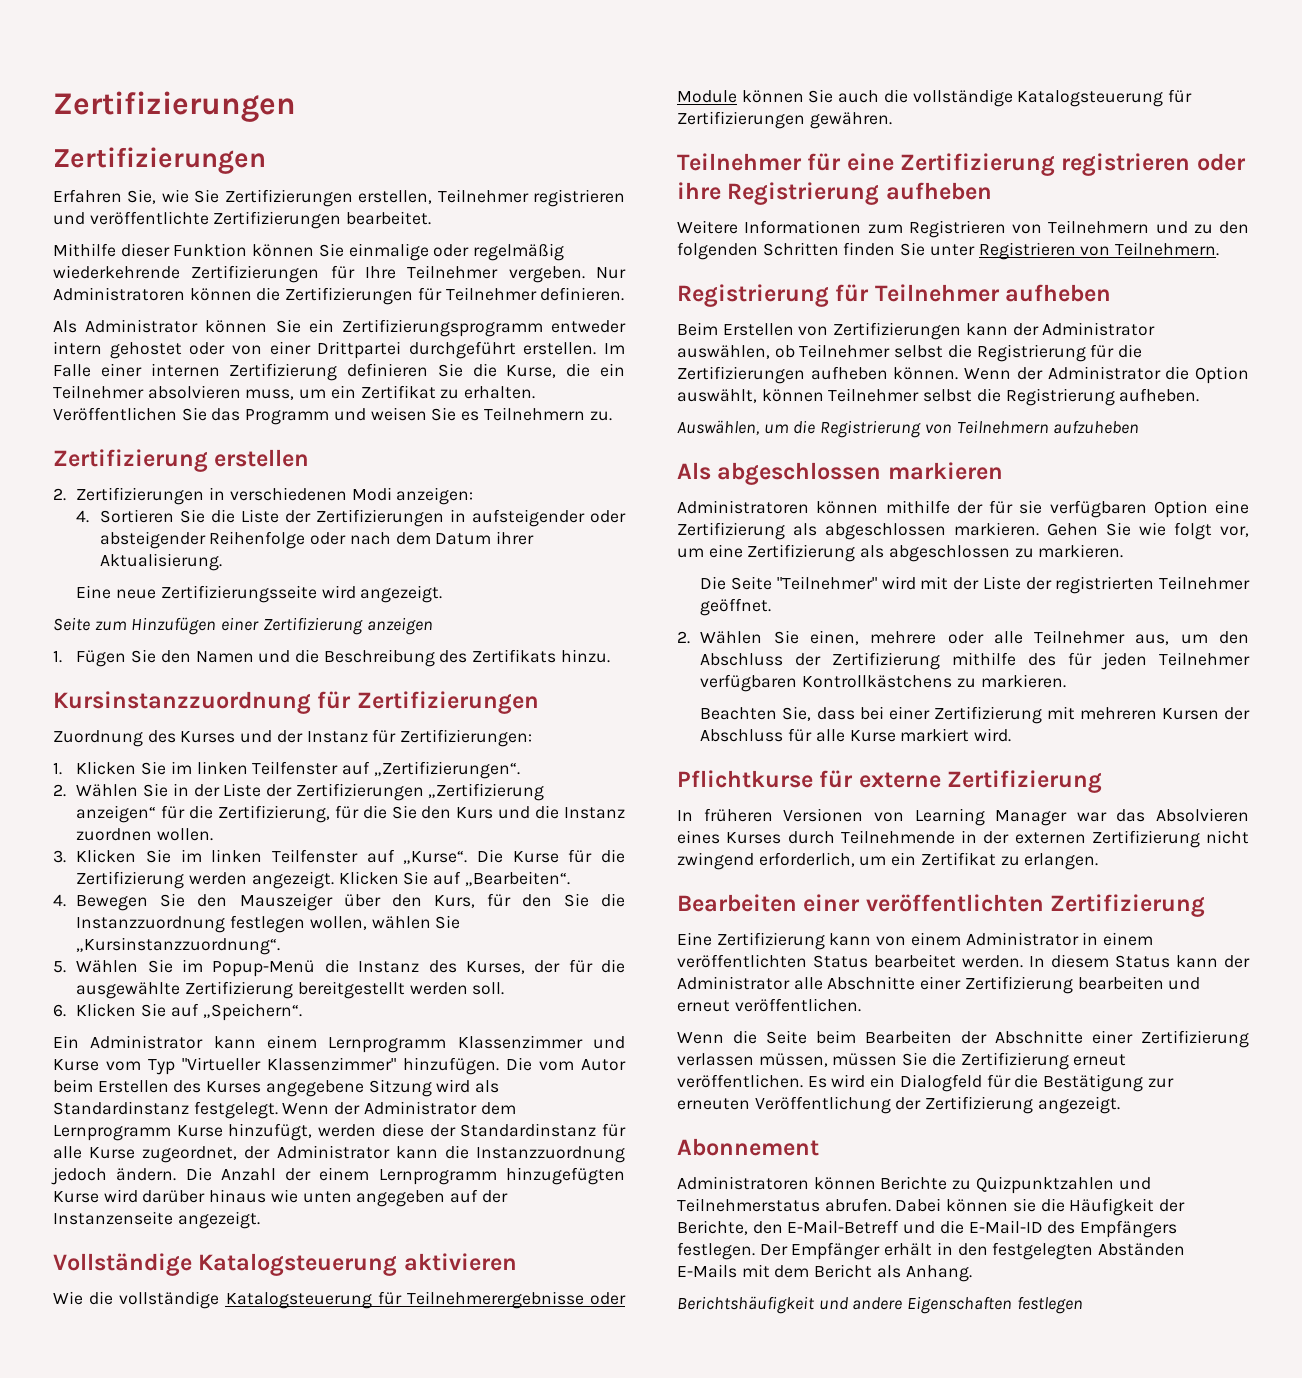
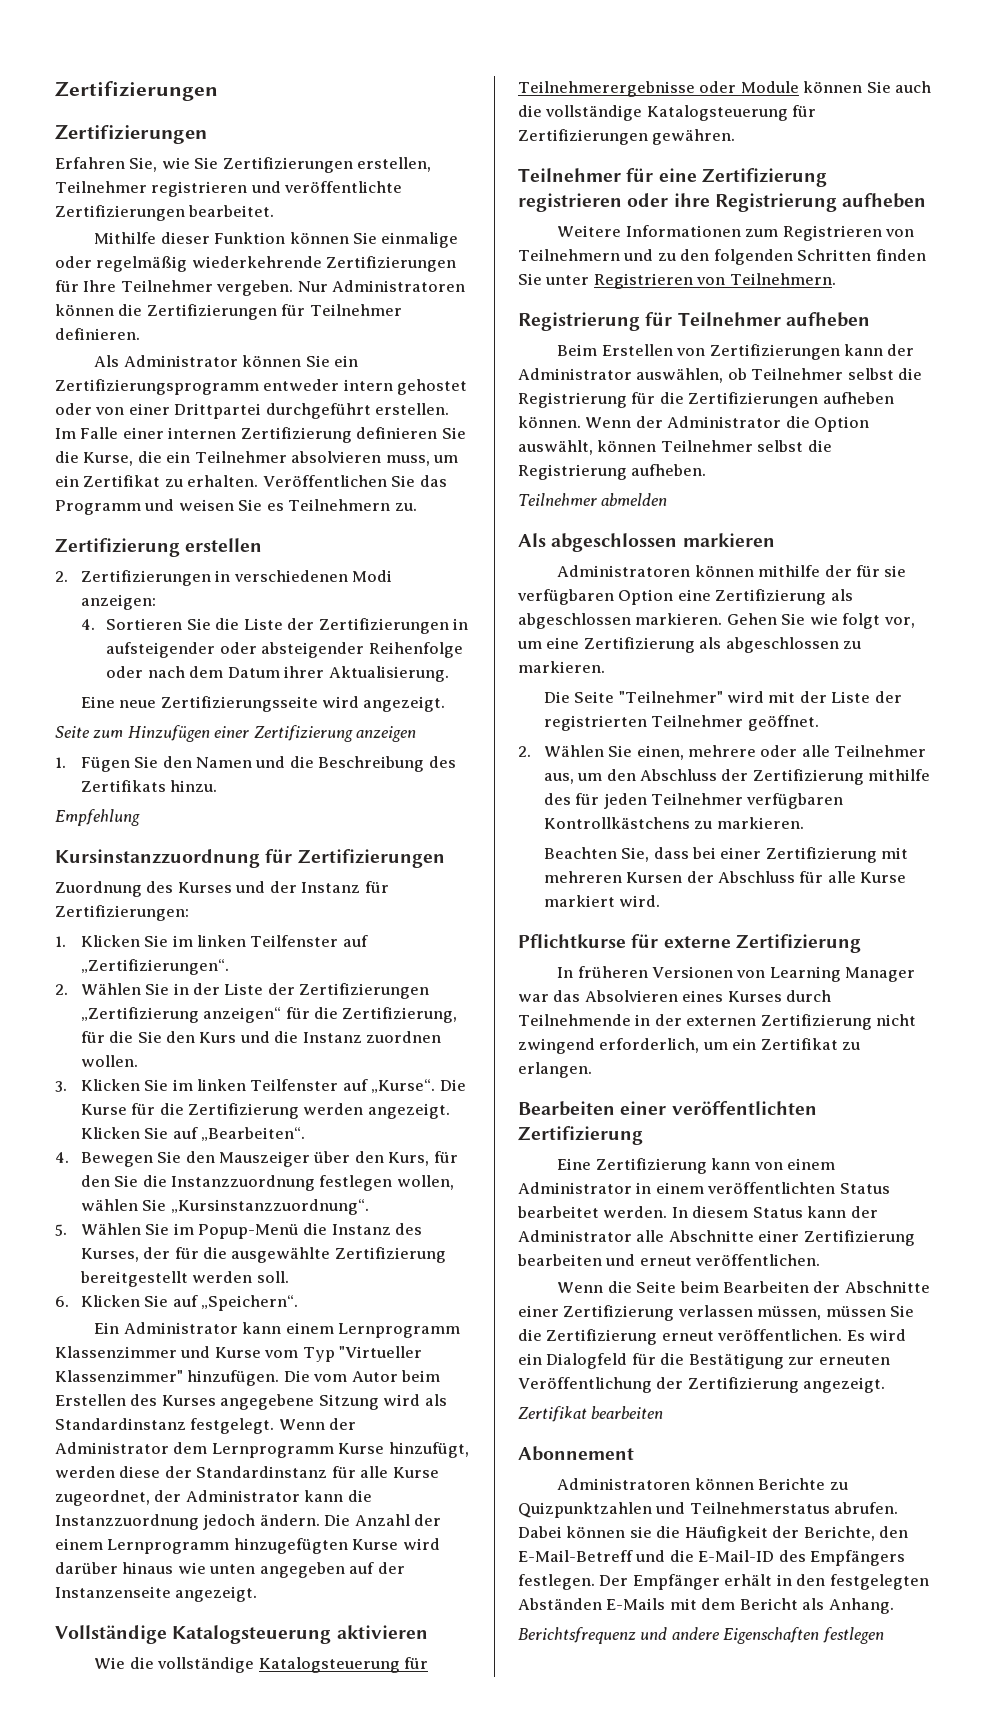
(610, 656) none -> [55,809,140,826] // Empfehlung
[677,420,1140,438] Auswählen, um die Registrierung von Teilnehmern aufzuheben -> [518,493,668,506] Teilnehmer abmelden
(1120, 1105) none -> [518,1406,664,1422] // Zertifikat bearbeiten
[677,1296,815,1314] Berichtshäufigkeit -> [518,1627,636,1644] Berichtsfrequenz

